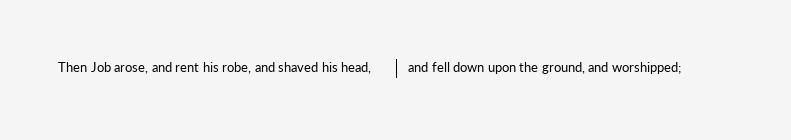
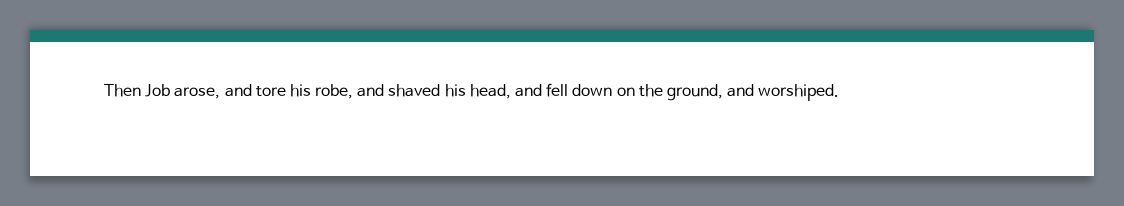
[175,63,200,72] rent -> [255,86,286,97] tore
[487,65,516,74] upon -> [616,87,635,96] on
[611,62,681,74] worshipped; -> [758,84,840,101] worshiped.

